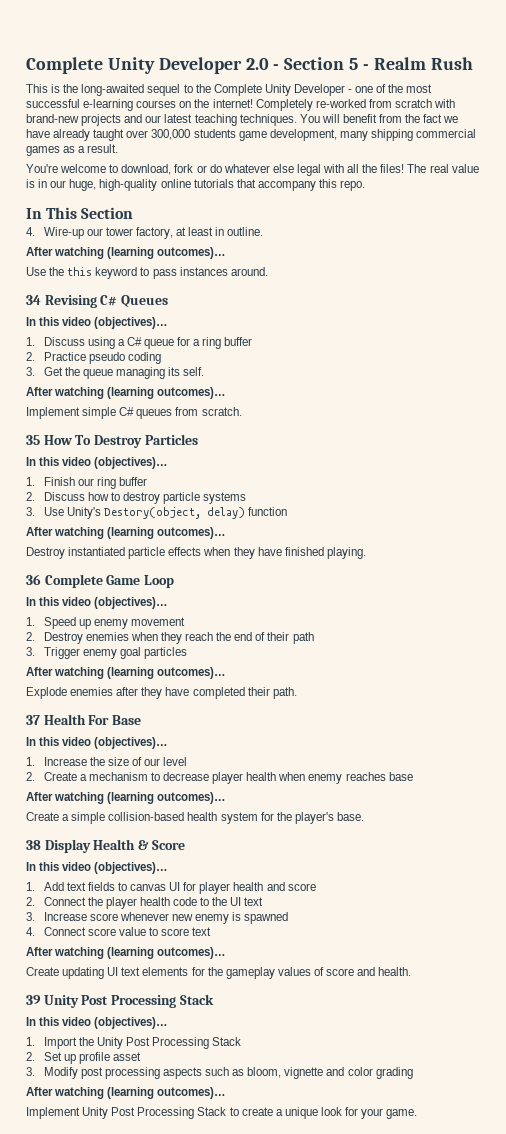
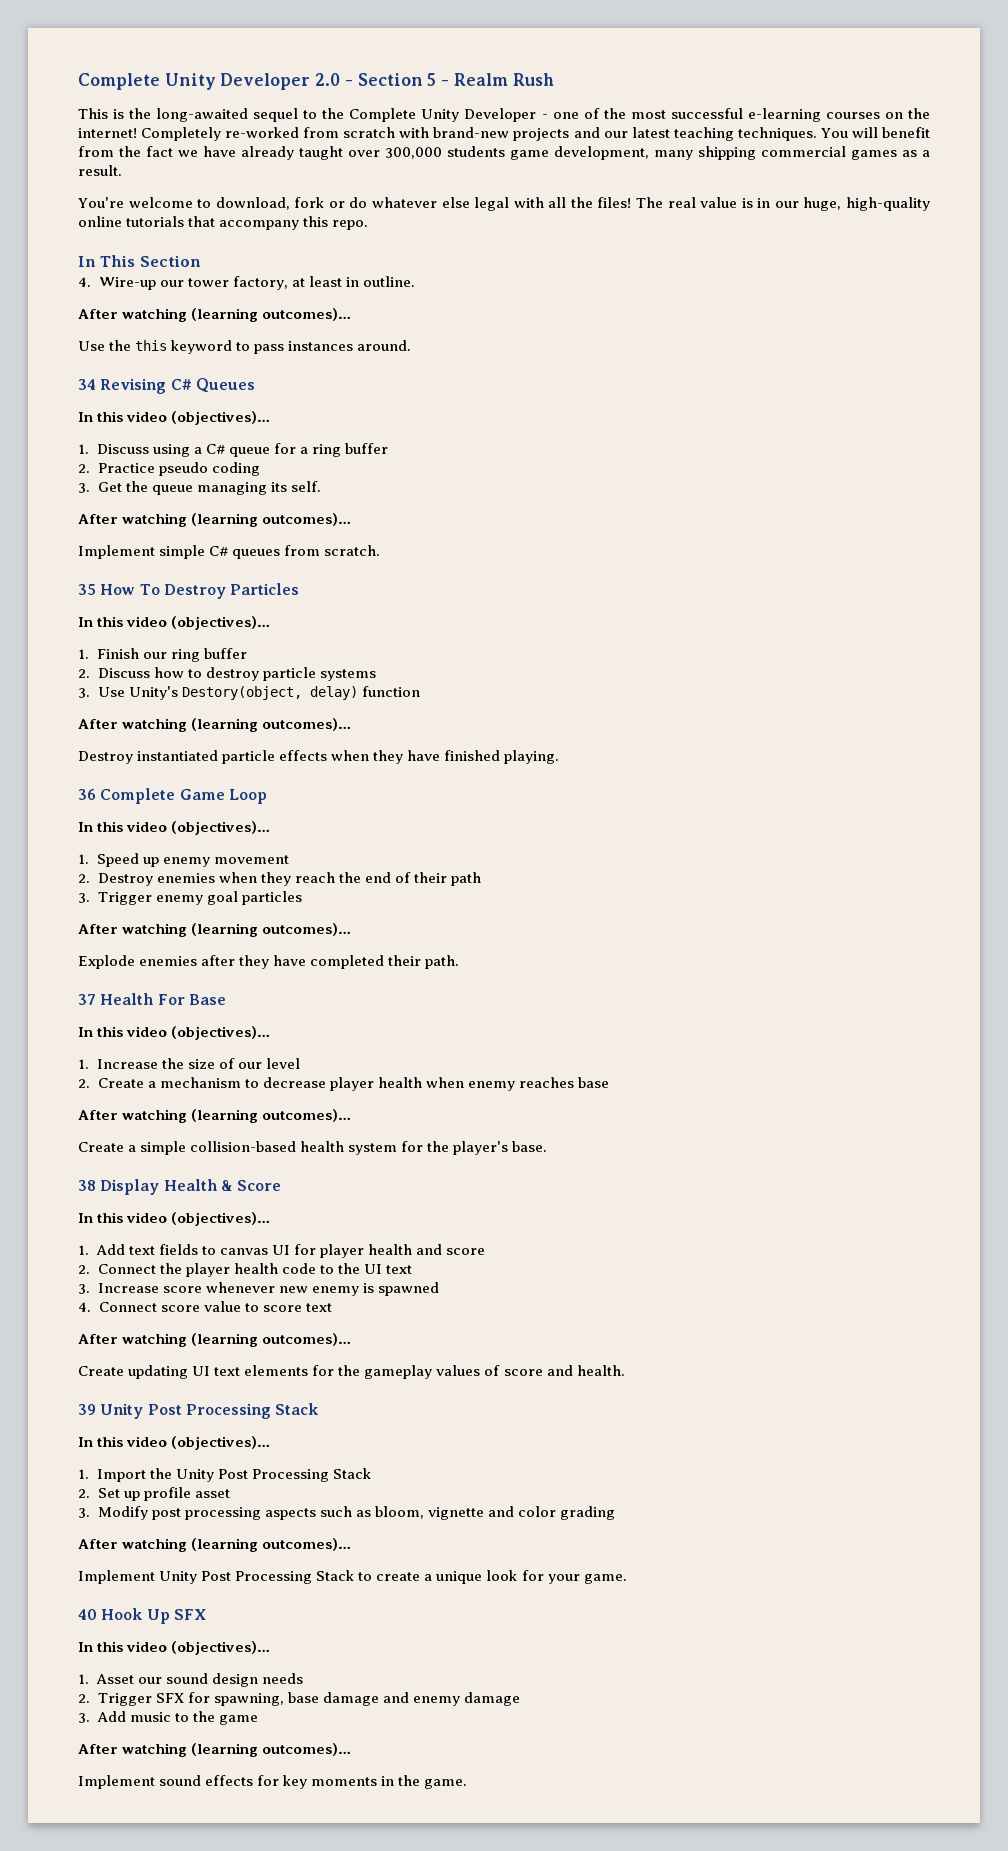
(418, 1114) none -> [78,1608,206,1624] [78,1641,271,1655] [78,1673,303,1687] [78,1692,520,1706] [78,1711,258,1725] [78,1743,352,1757] [78,1775,468,1789] // 40 Hook Up SFX // In this video (objectives)… // 1. Asset our sound design needs // 2. Trigger SFX for spawning, base damage and enemy damage // 3. Add music to the game // After watching (learning outcomes)… // Implement sound effects for key moments in the game.

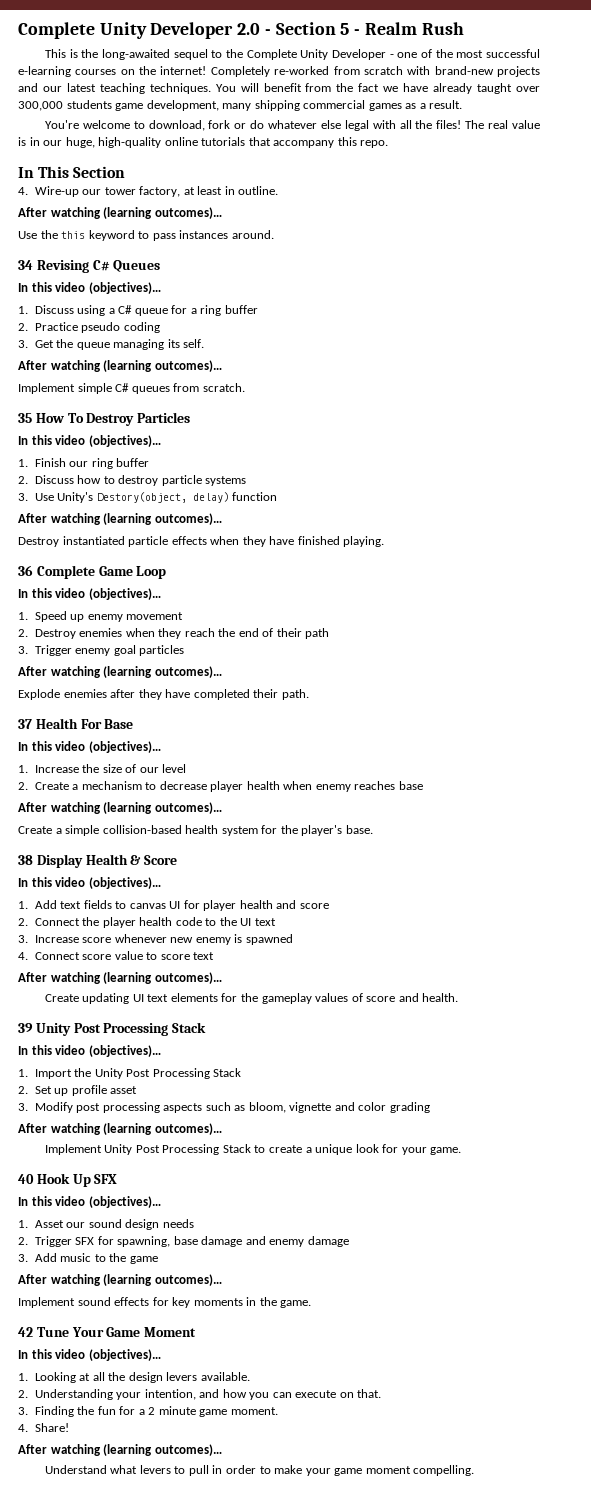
(468, 1784) none -> [18,1327,197,1337] [18,1349,161,1361] [18,1372,250,1383] [18,1389,382,1400] [18,1406,278,1417] [18,1423,69,1432] [18,1444,222,1456] [44,1465,475,1476] // 42 Tune Your Game Moment // In this video (objectives)… // 1. Looking at all the design levers available. // 2. Understanding your intention, and how you can execute on that. // 3. Finding the fun for a 2 minute game moment. // 4. Share! // After watching (learning outcomes)… // Understand what levers to pull in order to make your game moment compelling.

